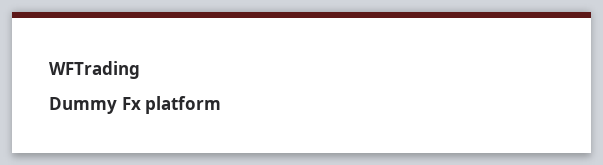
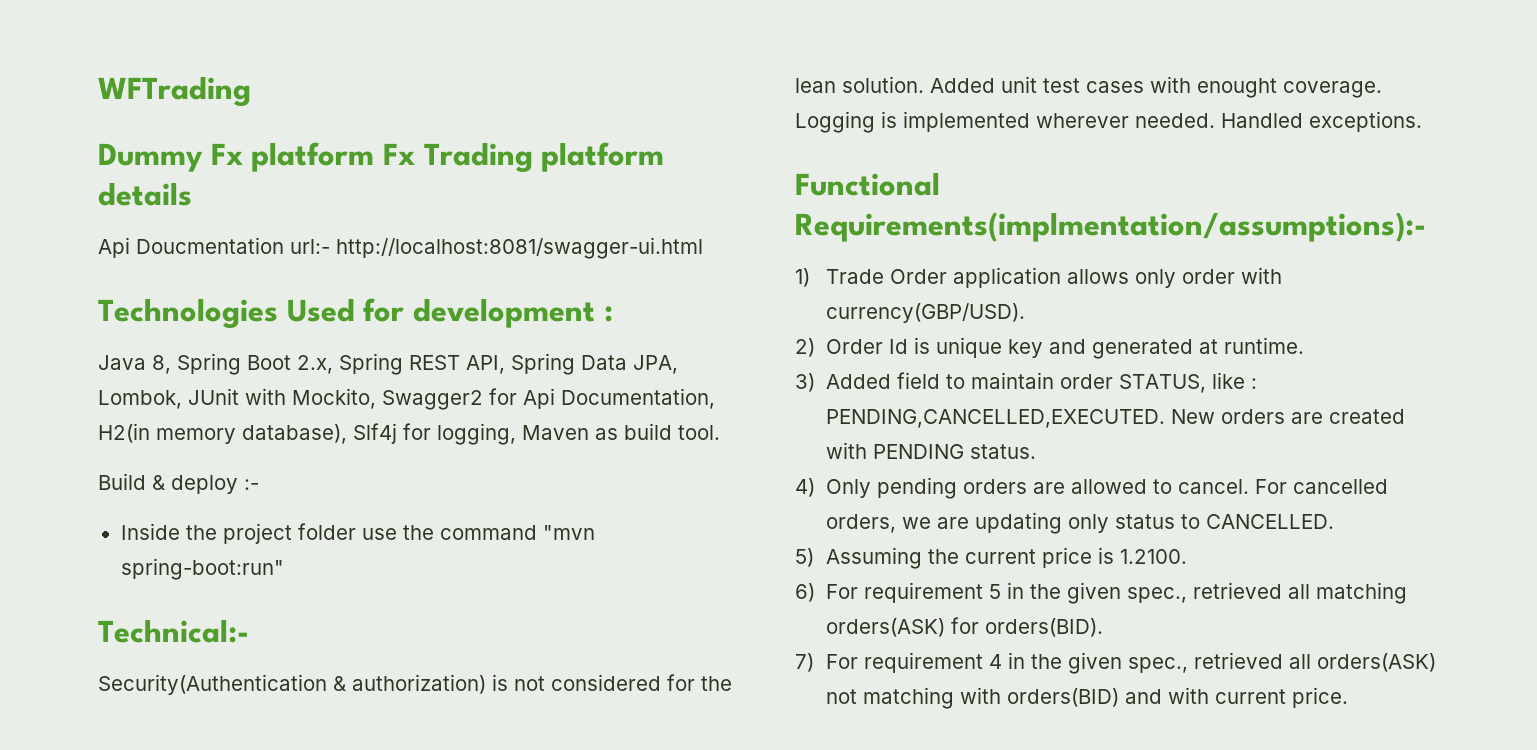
(222, 105) none -> [382,142,665,173] [98,182,192,206] [98,237,703,259] [98,298,613,329] [98,353,678,375] [98,388,715,410] [98,423,720,445] [98,473,259,494] [120,523,595,544] [120,558,284,580] [98,619,249,643] [98,674,732,695] [795,76,1382,98] [795,111,1422,133] [795,172,940,196] [795,212,1426,242] [795,267,1283,288] [826,303,1026,323] [795,337,1305,359] [795,372,1258,393] [826,409,1406,428] [826,442,1037,459] [795,477,1389,499] [826,512,1335,534] [795,547,1188,569] [795,582,1408,604] [826,617,1104,637] [795,652,1437,674] [826,687,1349,709] Fx Trading platform details // Api Doucmentation url:- http://localhost:8081/swagger-ui.html // Technologies Used for development : // Java 8, Spring Boot 2.x, Spring REST API, Spring Data JPA, Lombok, JUnit with Mockito, Swagger2 for Api Documentation, H2(in memory database), Slf4j for logging, Maven as build tool. // Build & deploy :- // Inside the project folder use the command "mvn spring-boot:run" // Technical:- // Security(Authentication & authorization) is not considered for the lean solution. Added unit test cases with enought coverage. Logging is implemented wherever needed. Handled exceptions. // Functional Requirements(implmentation/assumptions):- // 1) Trade Order application allows only order with currency(GBP/USD). // 2) Order Id is unique key and generated at runtime. // 3) Added field to maintain order STATUS, like : PENDING,CANCELLED,EXECUTED. New orders are created with PENDING status. // 4) Only pending orders are allowed to cancel. For cancelled orders, we are updating only status to CANCELLED. // 5) Assuming the current price is 1.2100. // 6) For requirement 5 in the given spec., retrieved all matching orders(ASK) for orders(BID). // 7) For requirement 4 in the given spec., retrieved all orders(ASK) not matching with orders(BID) and with current price.

